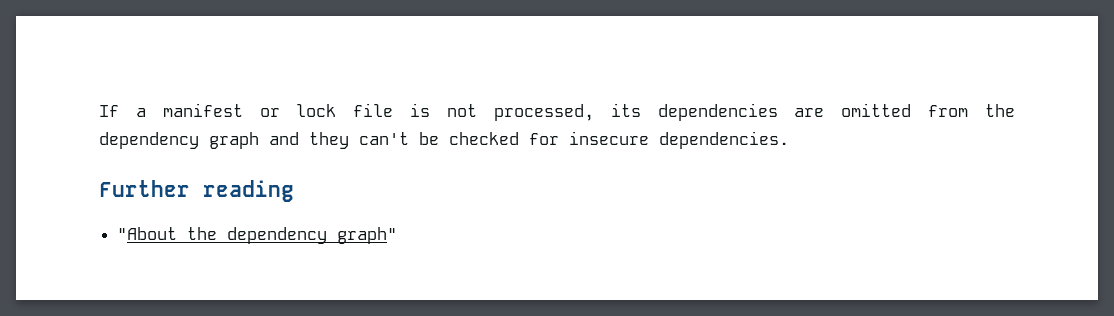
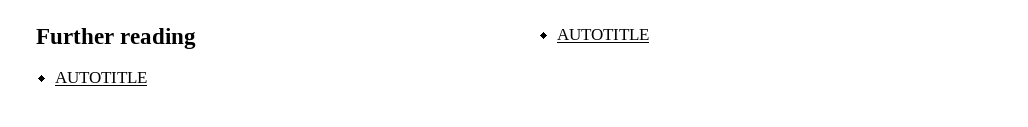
[99,103,1016,121] [99,131,789,149] [99,180,294,202] [117,227,398,244] If a manifest or lock file is not processed, its dependencies are omitted from the dependency graph and they can't be checked for insecure dependencies. // Further reading // "About the dependency graph" -> [36,28,197,49] [54,72,147,83] [556,29,649,40] Further reading // AUTOTITLE // AUTOTITLE

